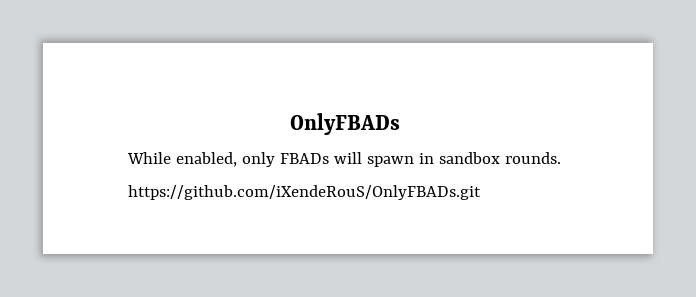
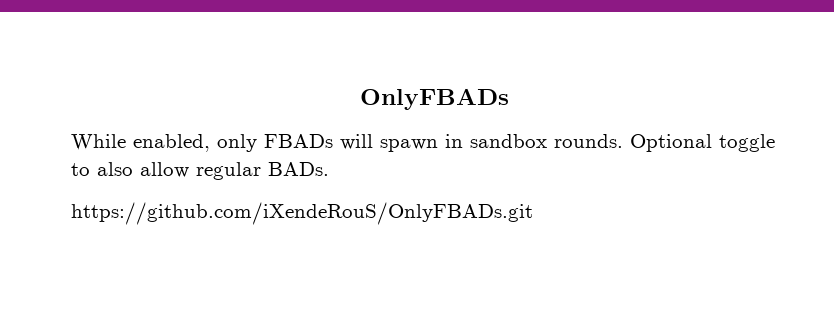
(561, 158) none -> [630,134,775,152] [71,162,329,180] Optional toggle to also allow regular BADs.

